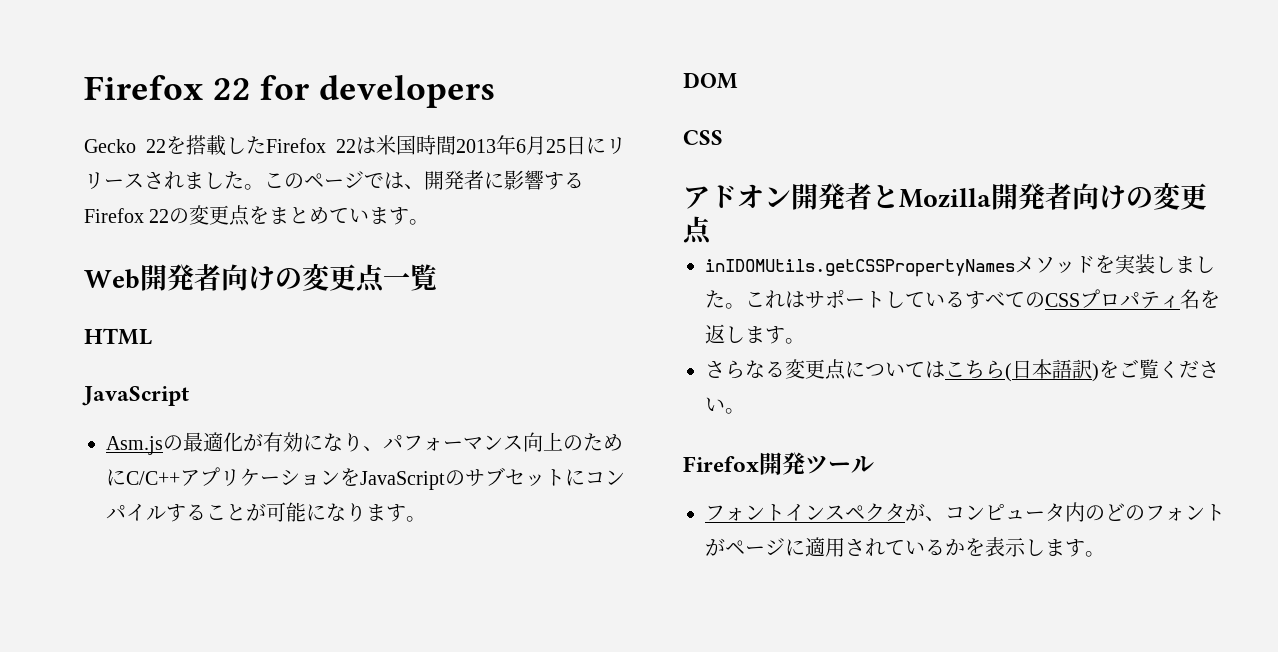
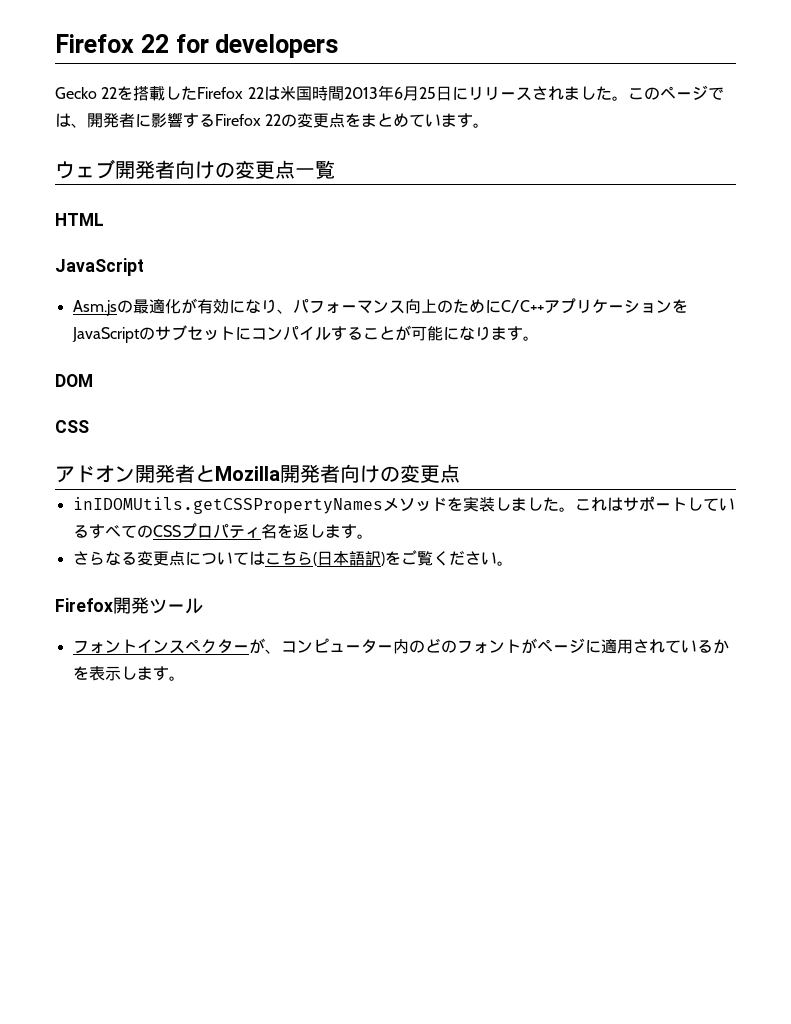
[84,269,140,289] Web -> [55,159,115,179] ウェブ
(905, 512) none -> [232,645,249,652] ー
(1065, 512) none -> [376,645,393,652] ー

